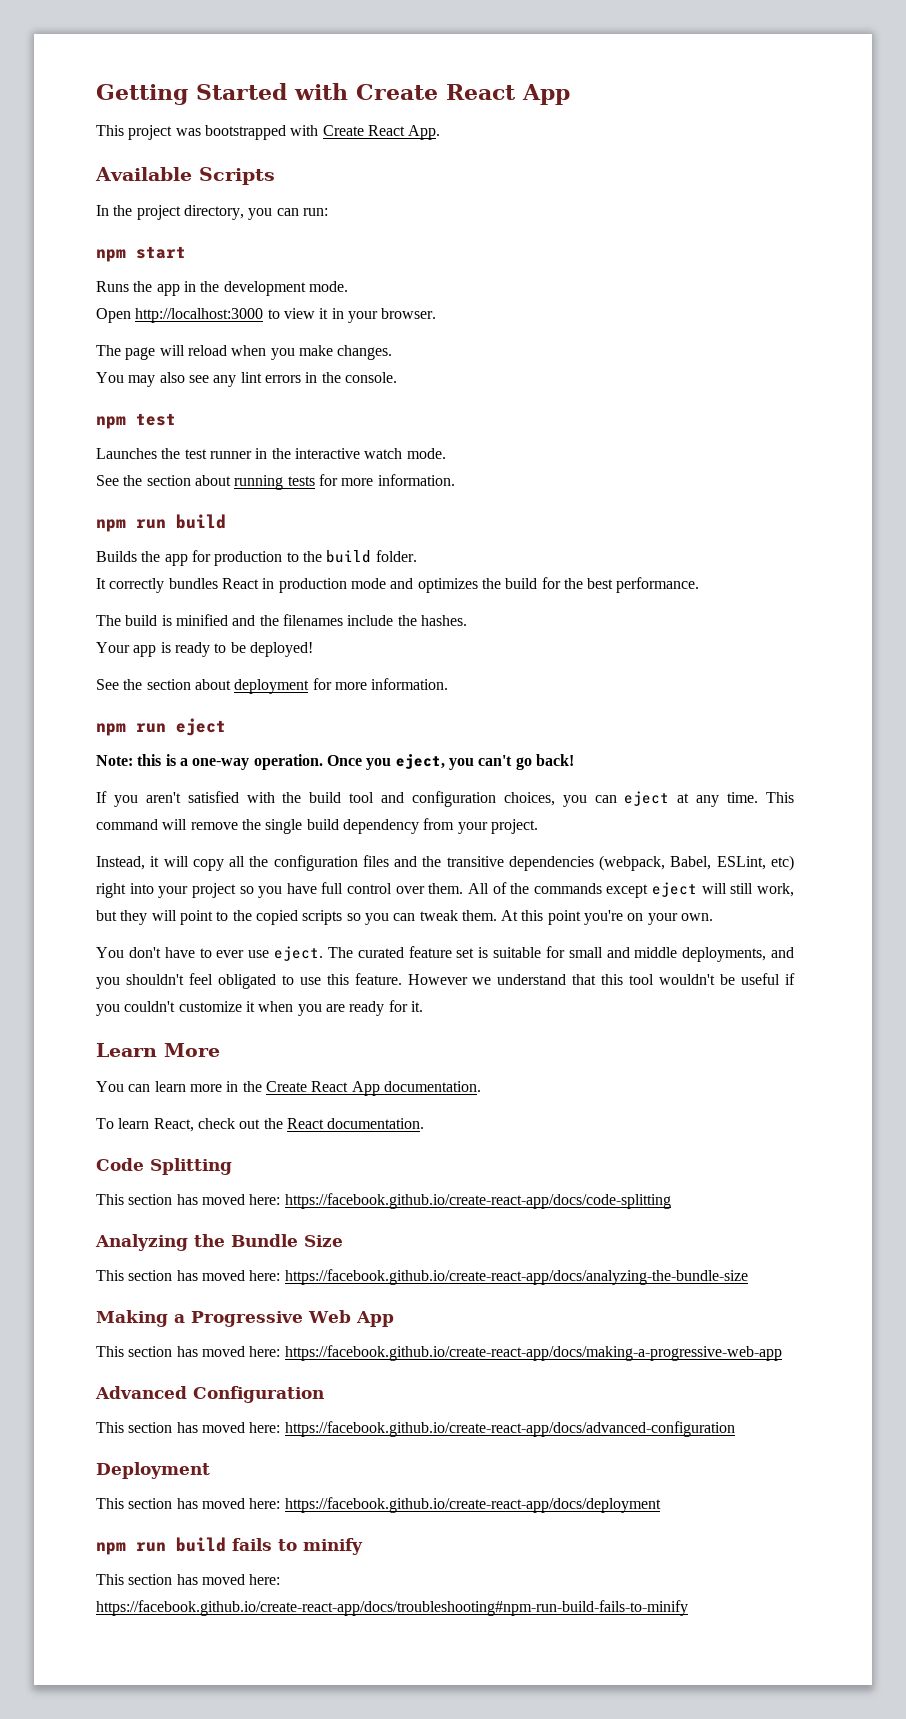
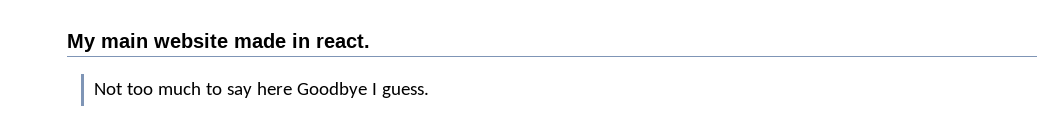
[96,83,570,105] [96,125,441,140] [95,167,275,185] [96,205,328,220] [96,246,186,262] [96,281,348,296] [96,308,437,323] [96,345,393,360] [96,372,397,387] [96,413,176,429] [96,448,446,459] [96,474,455,490] [96,514,226,532] [96,550,417,566] [96,577,700,593] [96,614,467,626] [96,642,313,657] [96,678,449,694] [96,718,226,736] [96,754,574,770] [96,791,794,807] [96,818,538,834] [96,855,794,871] [96,882,795,898] [96,910,714,925] [96,946,794,962] [96,973,796,989] [96,1000,423,1016] [96,1043,220,1057] [96,1081,481,1096] [96,1118,425,1132] [96,1158,232,1175] [96,1193,671,1209] [95,1234,343,1251] [96,1269,748,1285] [96,1310,394,1327] [96,1345,782,1361] [95,1386,324,1403] [96,1421,735,1437] [96,1462,210,1479] [96,1497,661,1513] [96,1537,363,1555] [96,1574,281,1585] [96,1600,688,1616] Getting Started with Create React App // This project was bootstrapped with Create React App. // Available Scripts // In the project directory, you can run: // npm start // Runs the app in the development mode. // Open http://localhost:3000 to view it in your browser. // The page will reload when you make changes. // You may also see any lint errors in the console. // npm test // Launches the test runner in the interactive watch mode. // See the section about running tests for more information. // npm run build // Builds the app for production to the build folder. // It correctly bundles React in production mode and optimizes the build for the best performance. // The build is minified and the filenames include the hashes. // Your app is ready to be deployed! // See the section about deployment for more information. // npm run eject // Note: this is a one-way operation. Once you eject, you can't go back! // If you aren't satisfied with the build tool and configuration choices, you can eject at any time. This command will remove the single build dependency from your project. // Instead, it will copy all the configuration files and the transitive dependencies (webpack, Babel, ESLint, etc) right into your project so you have full control over them. All of the commands except eject will still work, but they will point to the copied scripts so you can tweak them. At this point you're on your own. // You don't have to ever use eject. The curated feature set is suitable for small and middle deployments, and you shouldn't feel obligated to use this feature. However we understand that this tool wouldn't be useful if you couldn't customize it when you are ready for it. // Learn More // You can learn more in the Create React App documentation. // To learn React, check out the React documentation. // Code Splitting // This section has moved here: https://facebook.github.io/create-react-app/docs/code-splitting // Analyzing the Bundle Size // This section has moved here: https://facebook.github.io/create-react-app/docs/analyzing-the-bundle-size // Making a Progressive Web App // This section has moved here: https://facebook.github.io/create-react-app/docs/making-a-progressive-web-app // Advanced Configuration // This section has moved here: https://facebook.github.io/create-react-app/docs/advanced-configuration // Deployment // This section has moved here: https://facebook.github.io/create-react-app/docs/deployment // npm run build fails to minify // This section has moved here: https://facebook.github.io/create-react-app/docs/troubleshooting#npm-run-build-fails-to-minify -> [67,33,370,52] [94,82,430,98] My main website made in react. // Not too much to say here Goodbye I guess.

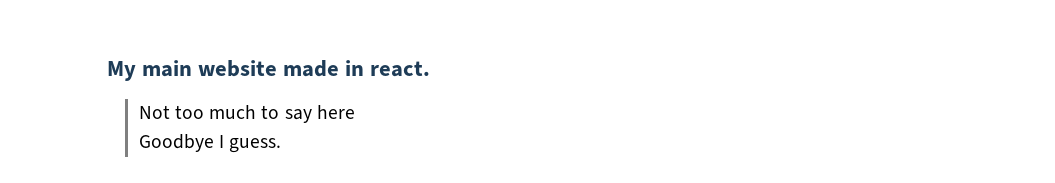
(293, 88) none -> (355, 112) //

